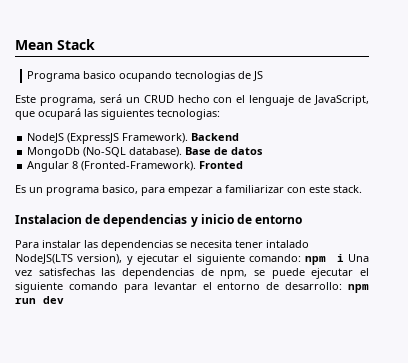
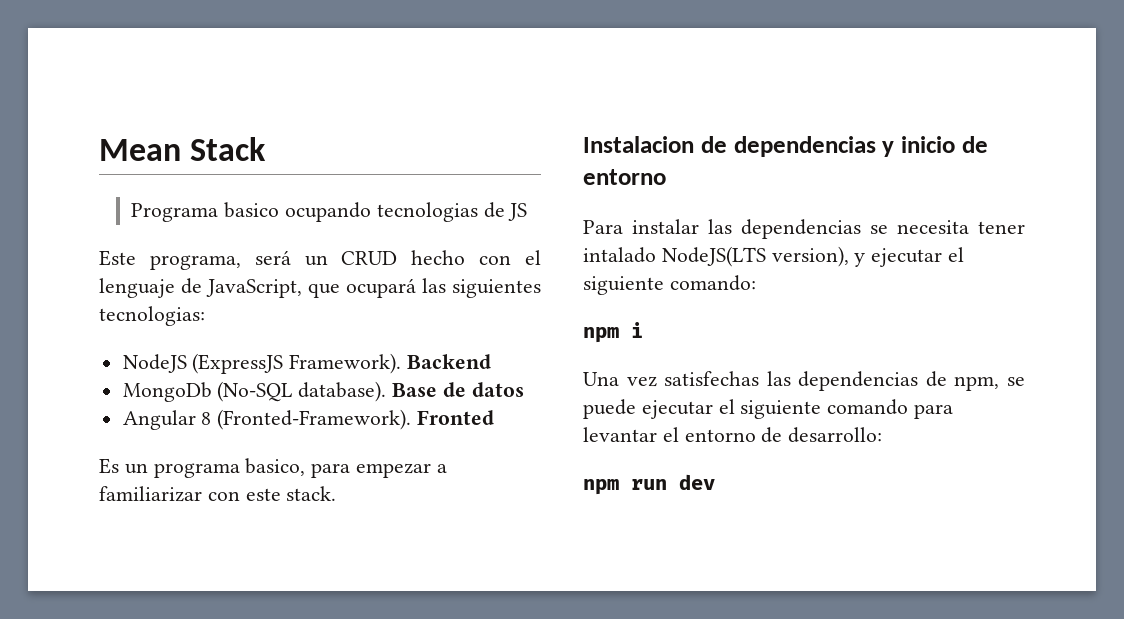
(302, 258) none -> (756, 283) //
(344, 258) none -> (643, 330) //
(343, 286) none -> (883, 435) //

